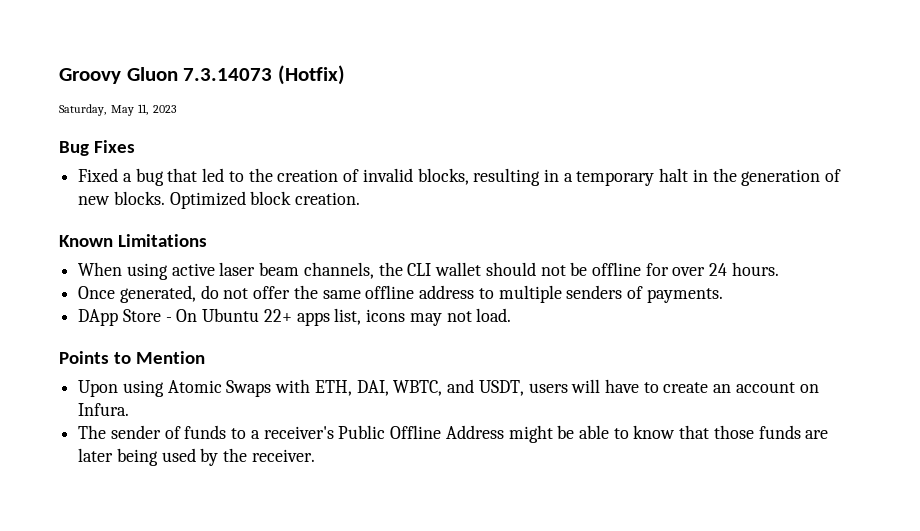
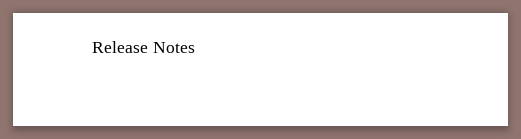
[59,65,346,85] [59,104,178,116] [59,140,135,156] [78,168,842,186] [78,191,361,209] [59,234,207,247] [78,262,779,280] [78,285,723,303] [78,308,512,326] [59,351,205,364] [78,379,819,397] [78,403,130,416] [78,425,829,443] [78,448,315,466] Groovy Gluon 7.3.14073 (Hotfix) // Saturday, May 11, 2023 // Bug Fixes // Fixed a bug that led to the creation of invalid blocks, resulting in a temporary halt in the generation of new blocks. Optimized block creation. // Known Limitations // When using active laser beam channels, the CLI wallet should not be offline for over 24 hours. // Once generated, do not offer the same offline address to multiple senders of payments. // DApp Store - On Ubuntu 22+ apps list, icons may not load. // Points to Mention // Upon using Atomic Swaps with ETH, DAI, WBTC, and USDT, users will have to create an account on Infura. // The sender of funds to a receiver's Public Offline Address might be able to know that those funds are later being used by the receiver. -> [92,41,195,53] Release Notes

